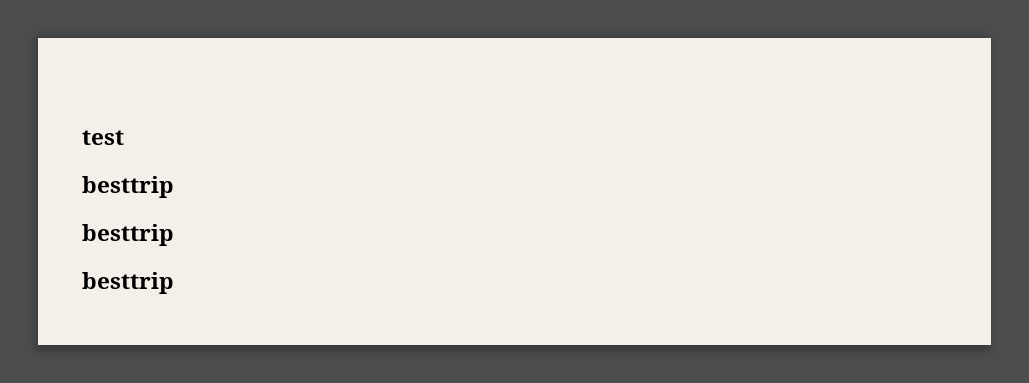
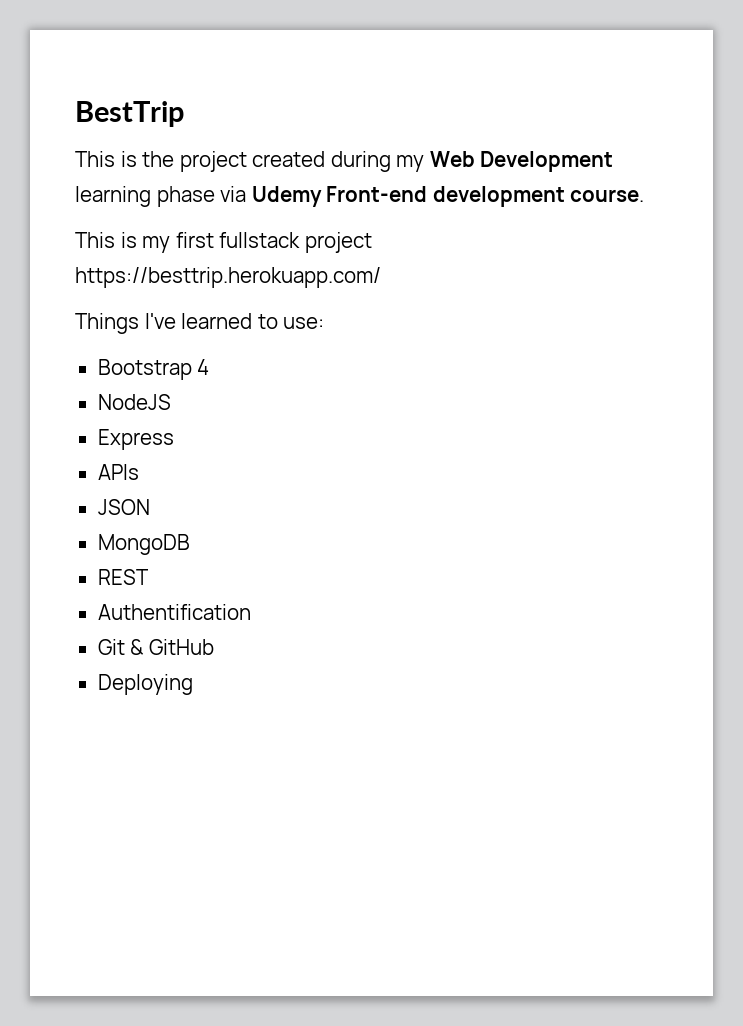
[82,130,124,145] [82,176,174,198] [82,224,174,246] [82,272,174,294] test // besttrip // besttrip // besttrip -> [75,101,184,127] [75,151,614,172] [75,186,645,207] [75,232,372,253] [75,267,381,288] [75,313,325,334] [97,359,210,380] [97,394,171,410] [97,429,174,450] [97,464,139,480] [97,499,150,515] [97,534,190,555] [97,569,149,585] [97,604,251,620] [97,639,214,655] [97,674,193,695] BestTrip // This is the project created during my Web Development learning phase via Udemy Front-end development course. // This is my first fullstack project https://besttrip.herokuapp.com/ // Things I've learned to use: // Bootstrap 4 // NodeJS // Express // APIs // JSON // MongoDB // REST // Authentification // Git & GitHub // Deploying

